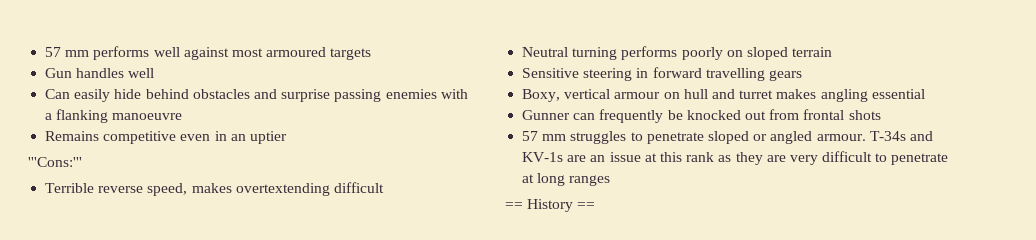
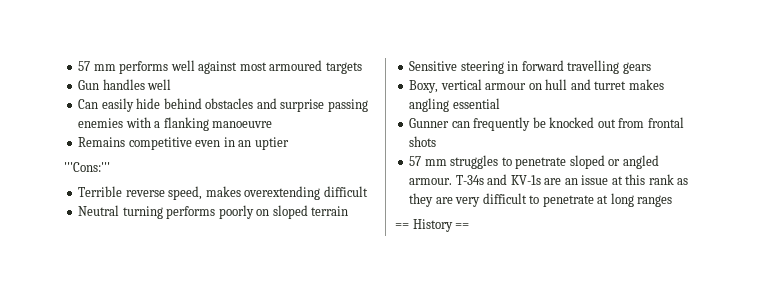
[235,183,330,196] overtextending -> [244,186,321,200] overextending

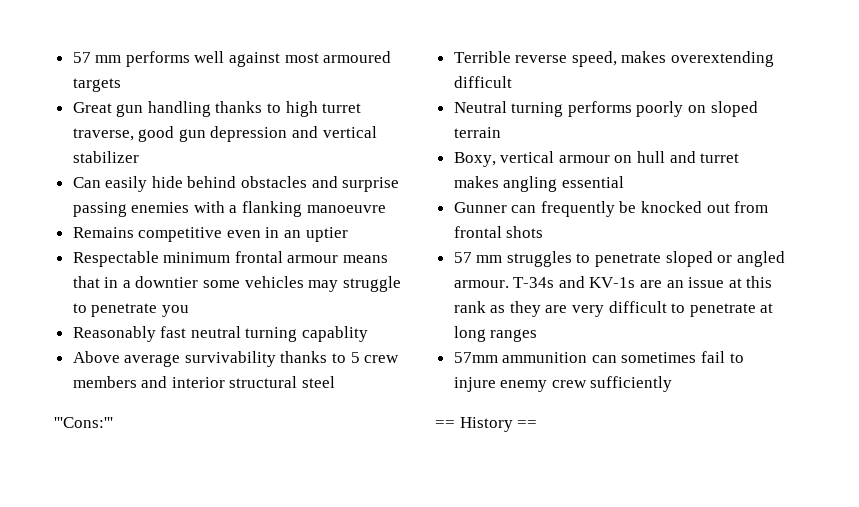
[78,79,172,90] Gun handles well -> [72,101,362,117] [72,126,377,142] [72,151,139,163] Great gun handling thanks to high turret traverse, good gun depression and vertical stabilizer
(289, 143) none -> [72,251,389,267] [72,276,401,292] [72,303,189,317] [72,326,369,342] [72,351,400,367] [72,376,336,388] // Respectable minimum frontal armour means that in a downtier some vehicles may struggle to penetrate you // Reasonably fast neutral turning capablity // Above average survivability thanks to 5 crew members and interior structural steel
[409,60,651,74] // Sensitive steering in forward travelling gears -> (501, 132) none
(673, 201) none -> [453,351,744,363] [453,376,673,392] // 57mm ammunition can sometimes fail to injure enemy crew sufficiently

